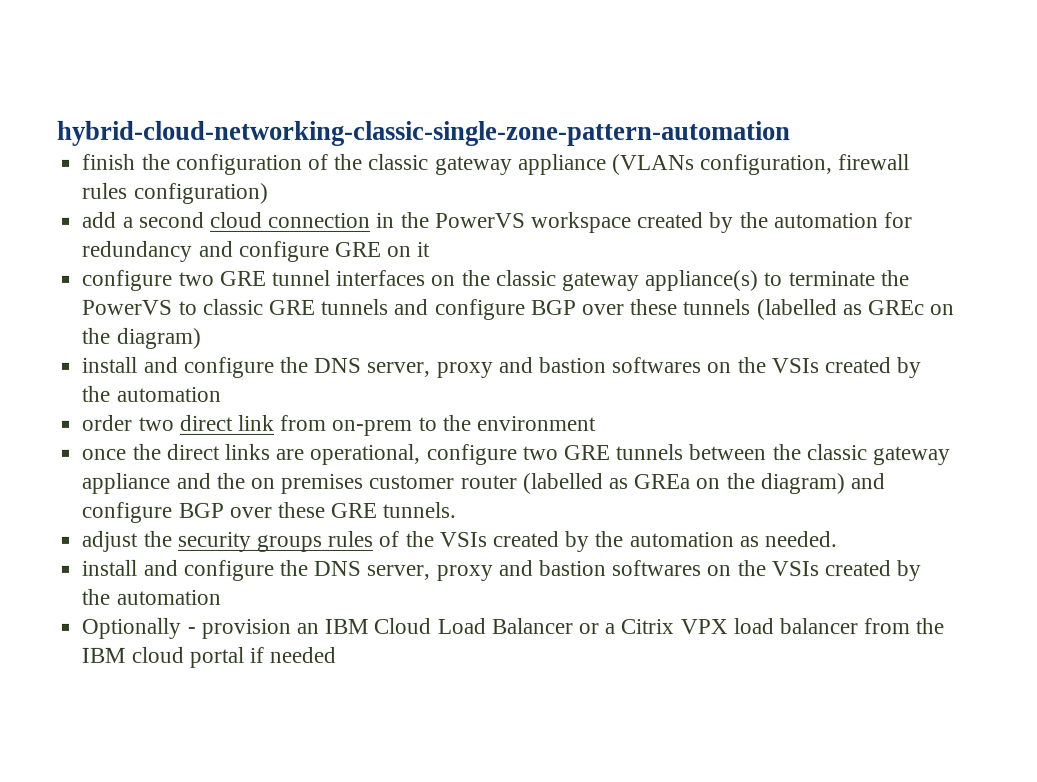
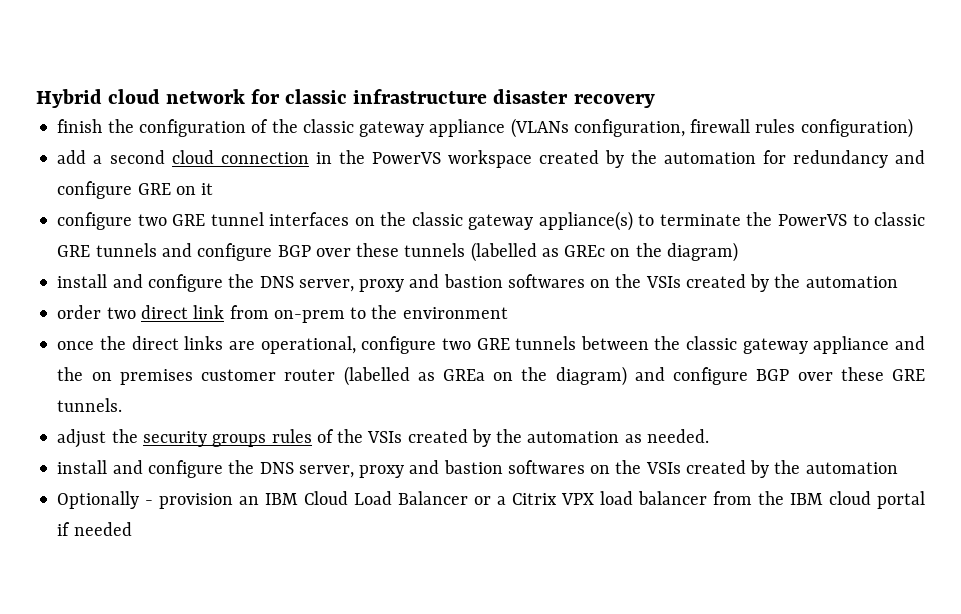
[57,120,791,147] hybrid-cloud-networking-classic-single-zone-pattern-automation -> [36,89,655,108] Hybrid cloud network for classic infrastructure disaster recovery

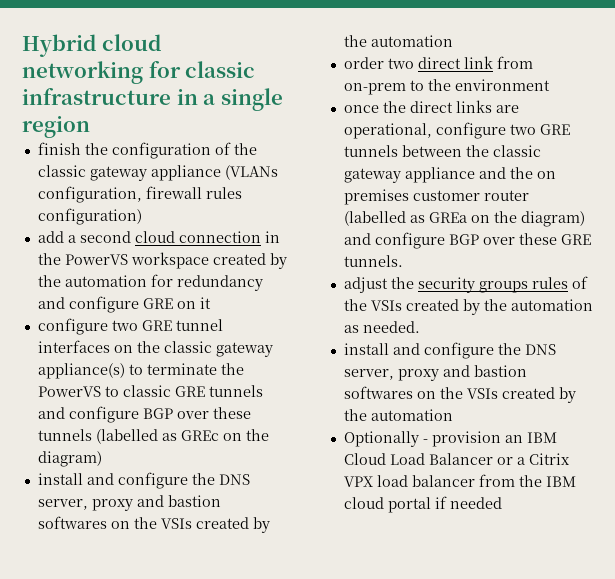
[166,89,246,104] network -> [22,61,143,84] networking
[493,89,655,108] disaster recovery -> [176,88,283,111] [22,116,90,138] in a single region

